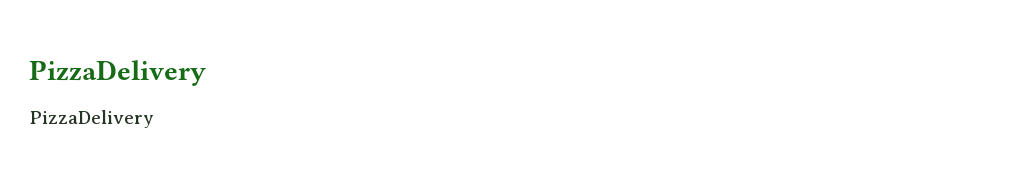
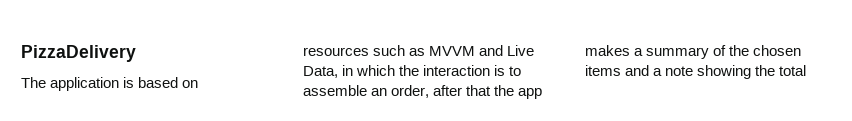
[29,110,154,128] PizzaDelivery -> [21,77,199,91] [303,45,535,56] [303,65,522,78] [303,85,543,99] [585,45,802,59] [585,65,807,79] The application is based on resources such as MVVM and Live Data, in which the interaction is to assemble an order, after that the app makes a summary of the chosen items and a note showing the total

